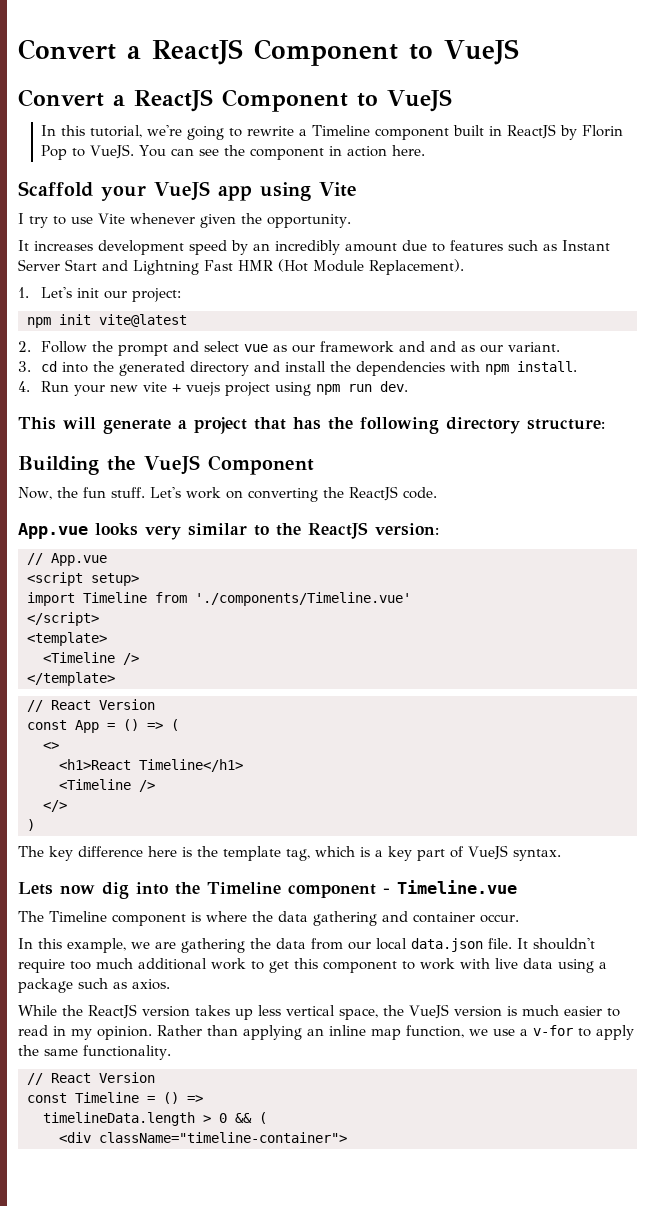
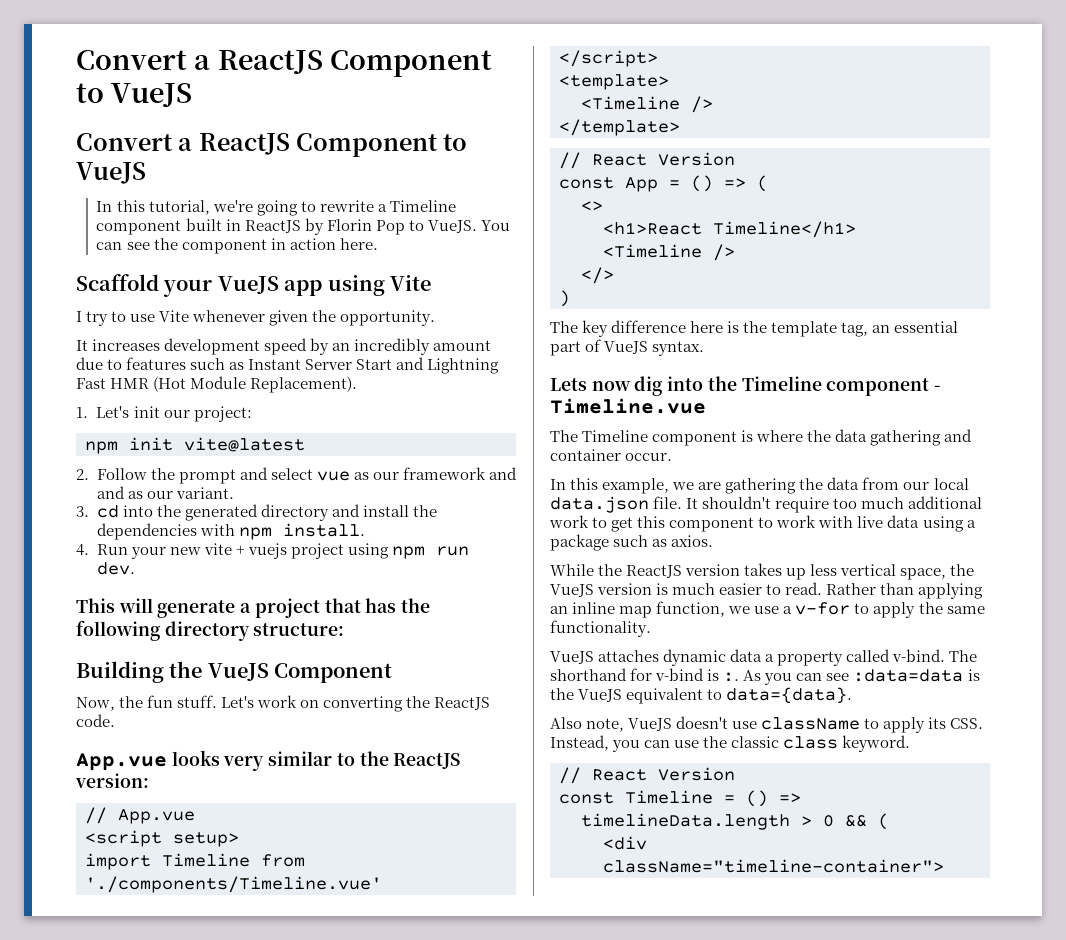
[315,846,412,861] which is a key -> [872,321,959,333] an essential
[18,1025,152,1040] read in my opinion. -> [785,582,823,595] read.
(171, 1052) none -> [550,649,978,666] [550,668,980,685] [550,687,853,704] [550,716,984,733] [550,735,911,752] // VueJS attaches dynamic data a property called v-bind. The shorthand for v-bind is :. As you can see :data=data is the VueJS equivalent to data={data}. // Also note, VueJS doesn't use className to apply its CSS. Instead, you can use the classic class keyword.

